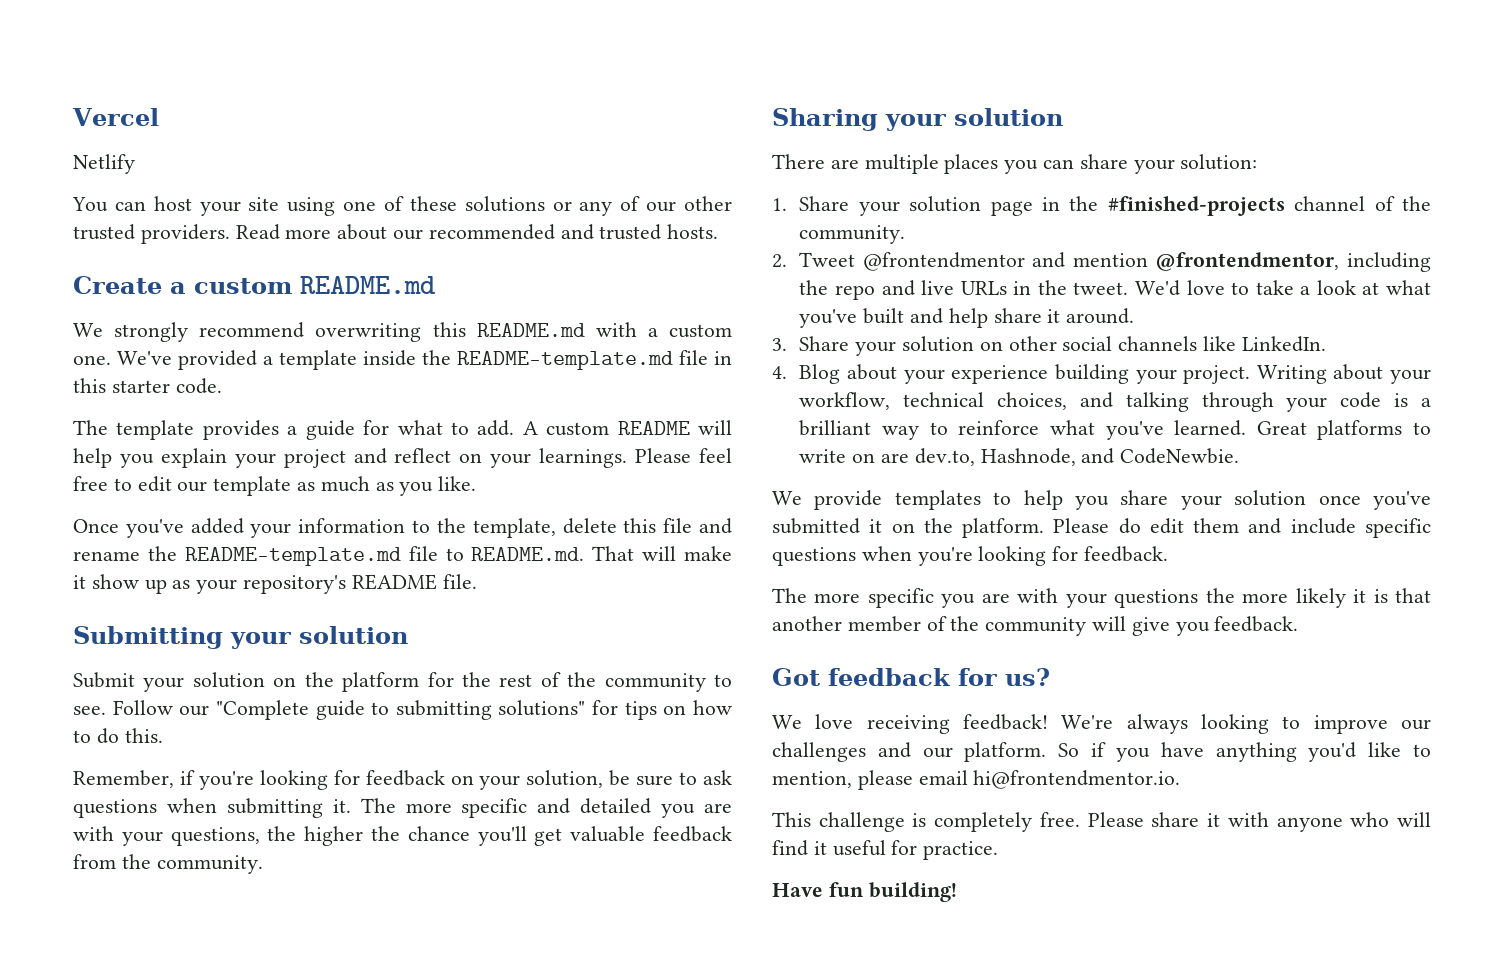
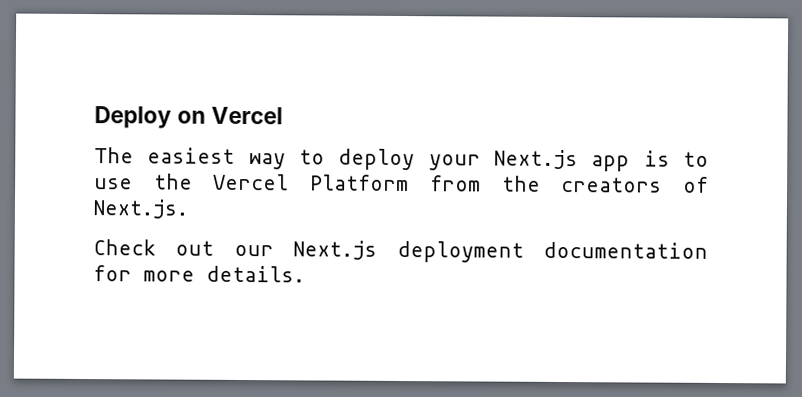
(72, 117) none -> [94,106,207,129] Deploy on
[73,154,135,174] [72,196,732,216] [73,224,719,244] [73,276,436,294] [73,322,732,342] [73,350,732,370] [73,378,222,394] [73,420,732,440] [73,448,732,468] [73,476,477,496] [73,518,733,538] [73,546,732,566] [73,574,477,594] [73,626,408,649] [73,672,732,692] [73,700,732,720] [73,728,163,744] [73,770,732,790] [73,798,732,818] [73,826,732,846] [73,854,263,874] [772,108,1063,131] [772,154,1258,174] [772,196,1431,216] [799,225,906,244] [772,252,1431,272] [799,280,1431,300] [799,308,1135,328] [772,336,1326,356] [772,364,1431,384] [799,392,1431,412] [799,420,1431,440] [799,448,1240,466] [772,490,1431,510] [772,518,1431,538] [772,546,1169,566] [772,588,1431,608] [772,616,1299,636] [772,668,1050,686] [772,714,1431,734] [772,742,1431,762] [772,770,1181,790] [772,812,1431,832] [772,840,999,860] [772,882,957,902] Netlify // You can host your site using one of these solutions or any of our other trusted providers. Read more about our recommended and trusted hosts. // Create a custom README.md // We strongly recommend overwriting this README.md with a custom one. We've provided a template inside the README-template.md file in this starter code. // The template provides a guide for what to add. A custom README will help you explain your project and reflect on your learnings. Please feel free to edit our template as much as you like. // Once you've added your information to the template, delete this file and rename the README-template.md file to README.md. That will make it show up as your repository's README file. // Submitting your solution // Submit your solution on the platform for the rest of the community to see. Follow our "Complete guide to submitting solutions" for tips on how to do this. // Remember, if you're looking for feedback on your solution, be sure to ask questions when submitting it. The more specific and detailed you are with your questions, the higher the chance you'll get valuable feedback from the community. // Sharing your solution // There are multiple places you can share your solution: // 1. Share your solution page in the #finished-projects channel of the community. // 2. Tweet @frontendmentor and mention @frontendmentor, including the repo and live URLs in the tweet. We'd love to take a look at what you've built and help share it around. // 3. Share your solution on other social channels like LinkedIn. // 4. Blog about your experience building your project. Writing about your workflow, technical choices, and talking through your code is a brilliant way to reinforce what you've learned. Great platforms to write on are dev.to, Hashnode, and CodeNewbie. // We provide templates to help you share your solution once you've submitted it on the platform. Please do edit them and include specific questions when you're looking for feedback. // The more specific you are with your questions the more likely it is that another member of the community will give you feedback. // Got feedback for us? // We love receiving feedback! We're always looking to improve our challenges and our platform. So if you have anything you'd like to mention, please email hi@frontendmentor.io. // This challenge is completely free. Please share it with anyone who will find it useful for practice. // Have fun building! -> [94,147,709,172] [94,173,709,193] [93,199,188,219] [93,239,708,263] [93,265,305,283] The easiest way to deploy your Next.js app is to use the Vercel Platform from the creators of Next.js. // Check out our Next.js deployment documentation for more details.

